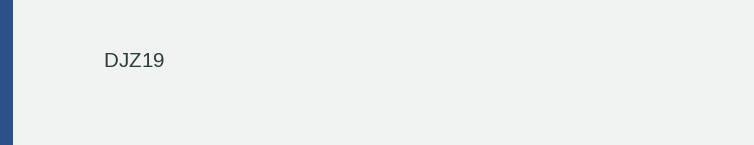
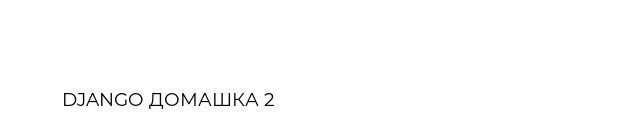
[104,53,164,67] DJZ19 -> [62,93,275,109] DJANGO ДОМАШКА 2

